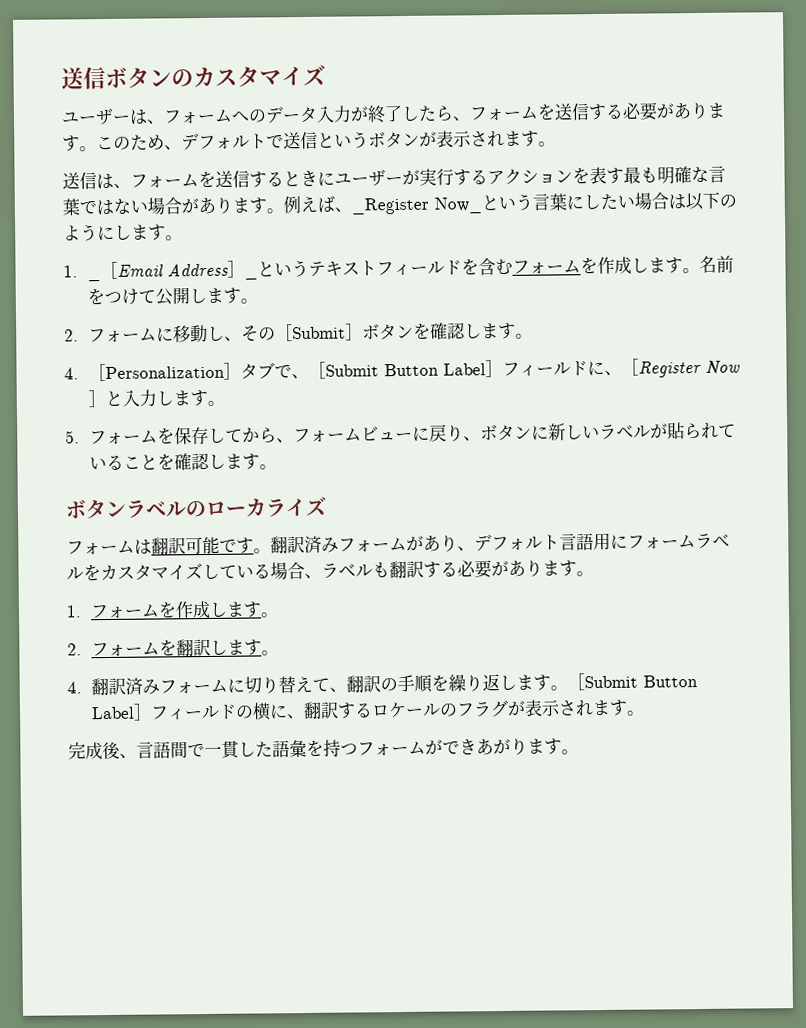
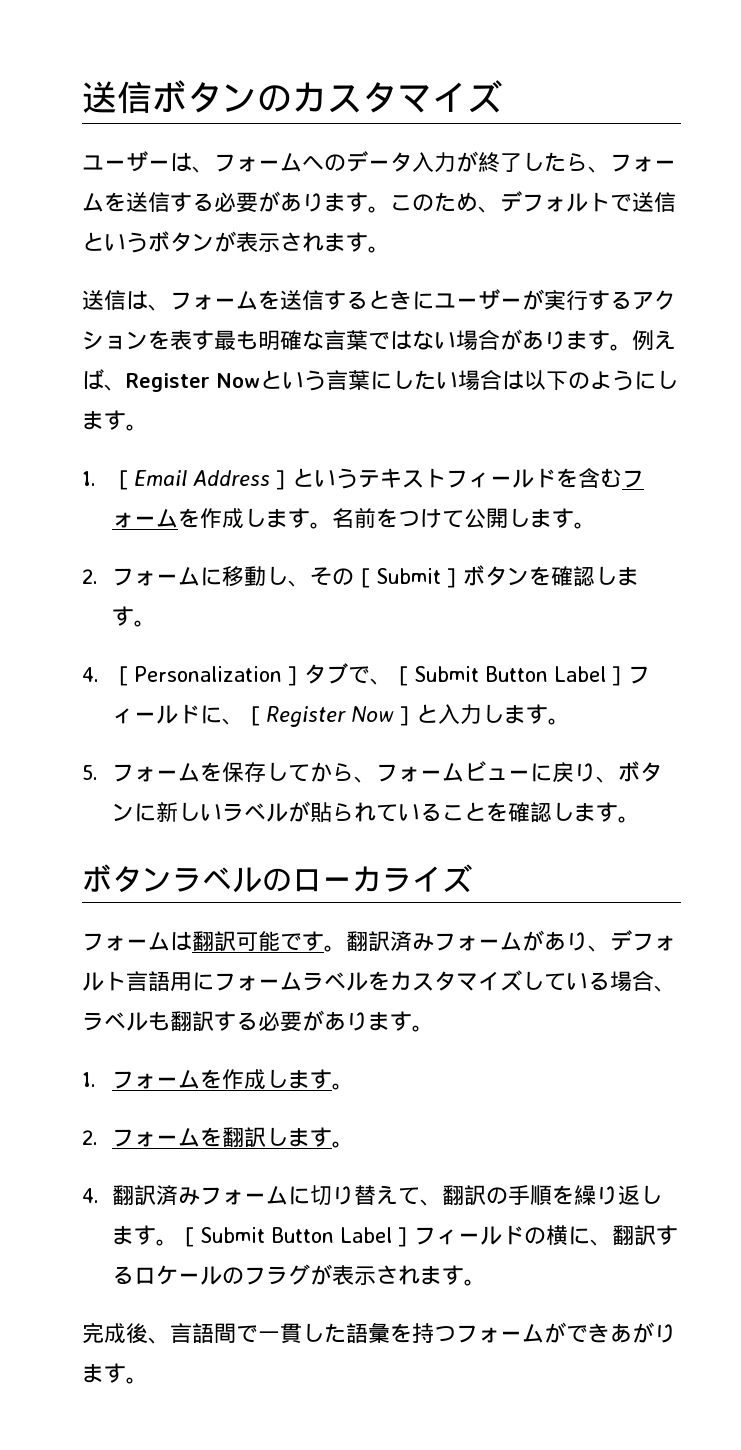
[351,197,482,215] _Register Now_ -> [126,373,260,392] Register Now
[86,277,101,282] _ -> (96, 478) none
[243,275,258,280] _ -> (292, 480) none

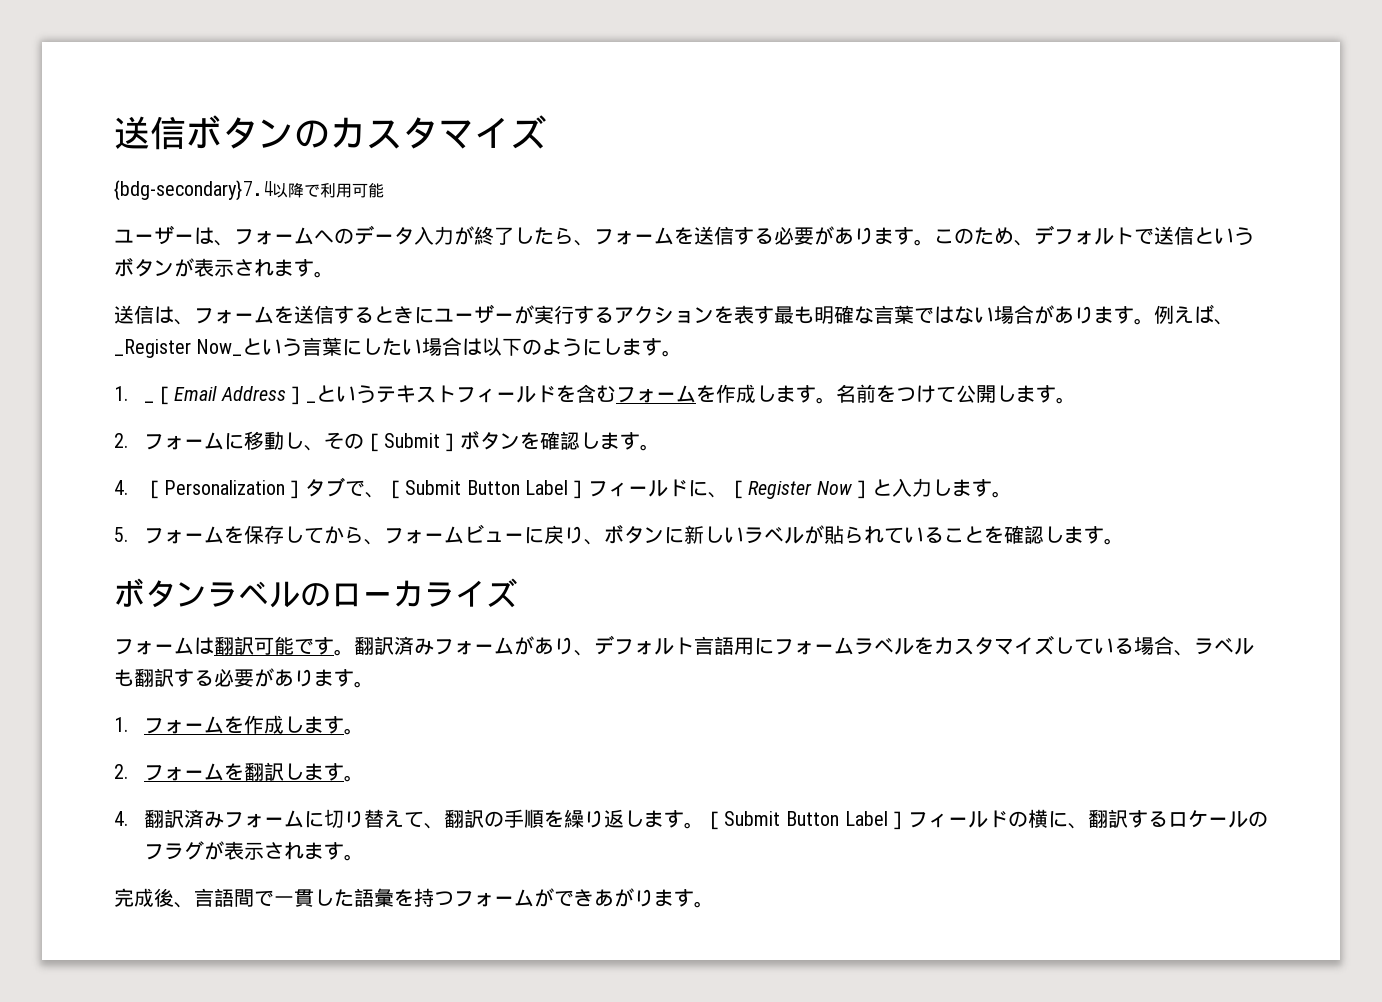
(502, 96) none -> [114,180,384,201] // {bdg-secondary}7.4以降で利用可能
[126,373,260,392] Register Now -> [114,339,243,358] _Register Now_
(96, 478) none -> [144,401,155,403] _
(292, 480) none -> [305,401,316,403] _

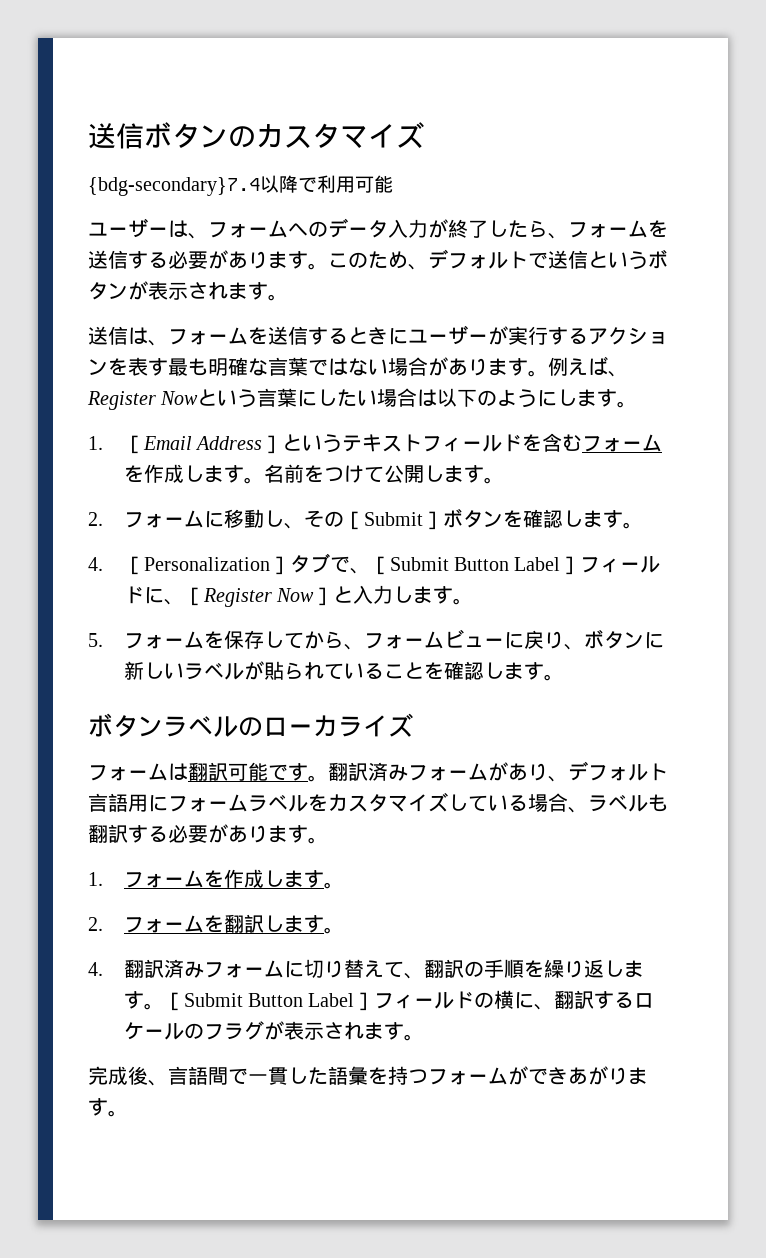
[114,339,243,358] _Register Now_ -> [87,391,199,410] Register Now
[144,401,155,403] _ -> (103, 443) none
[305,401,316,403] _ -> (282, 444) none

